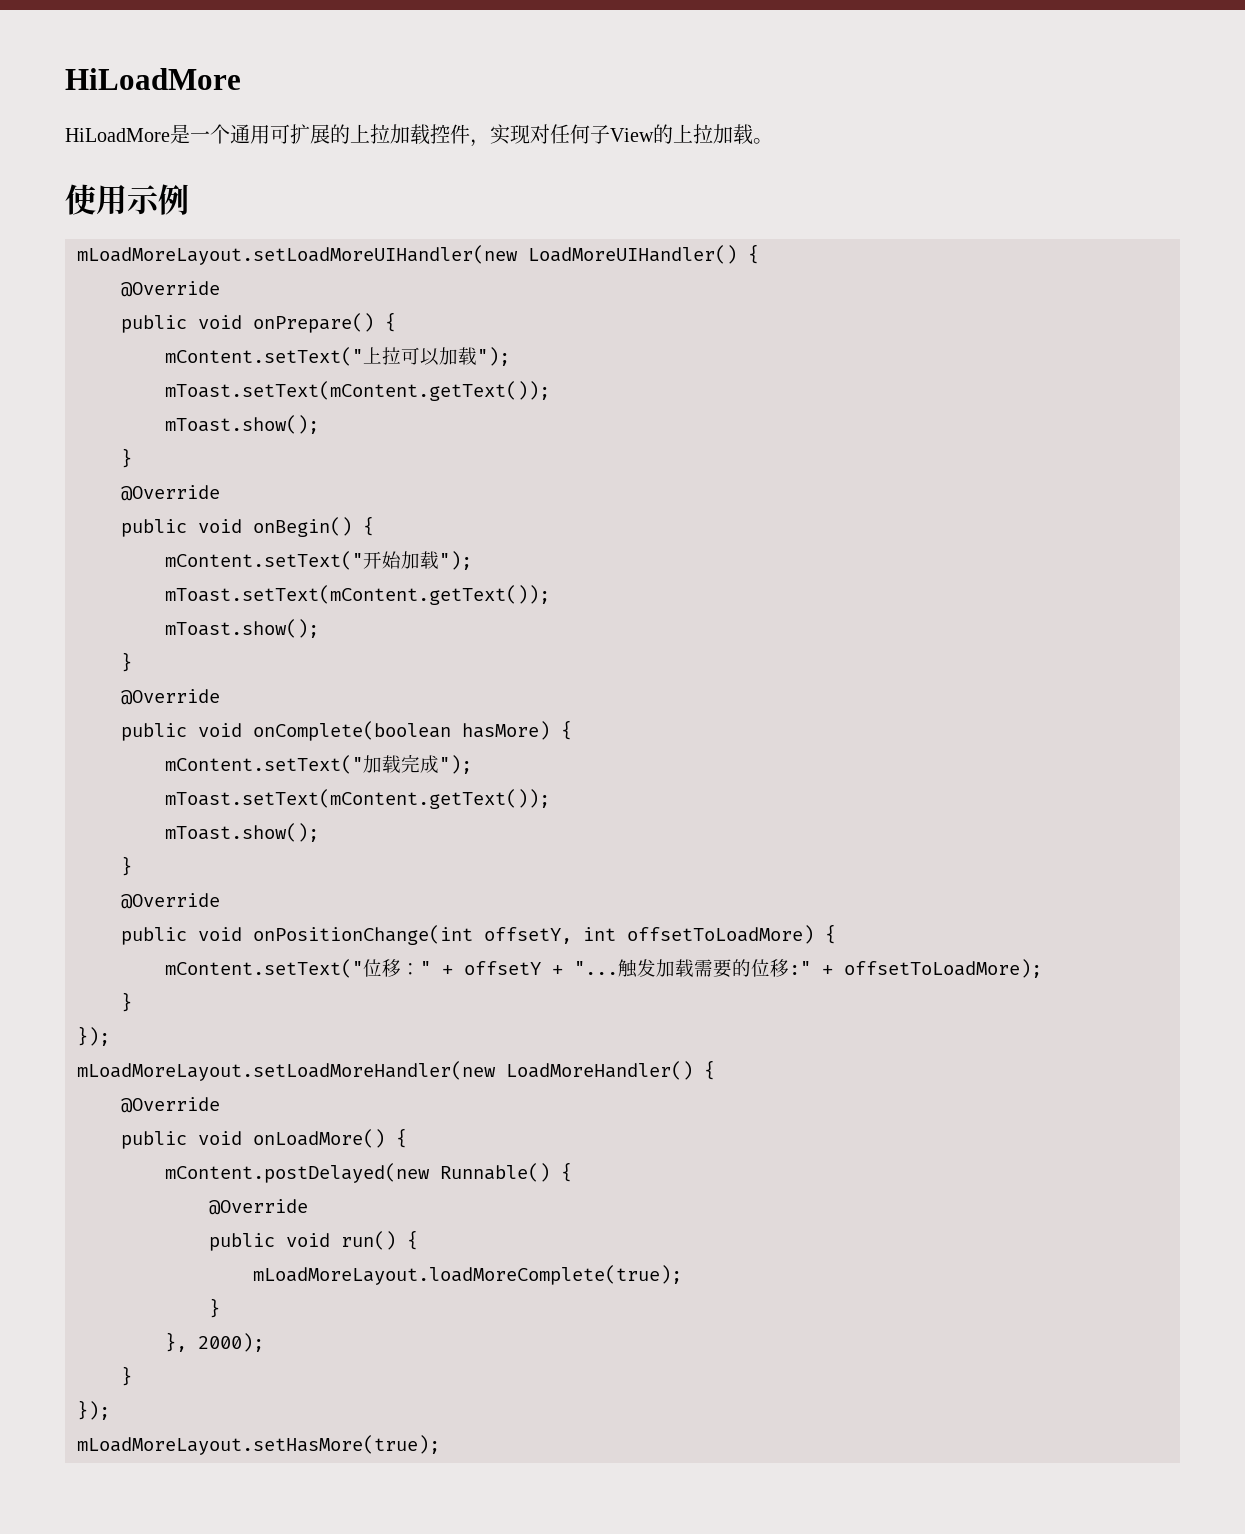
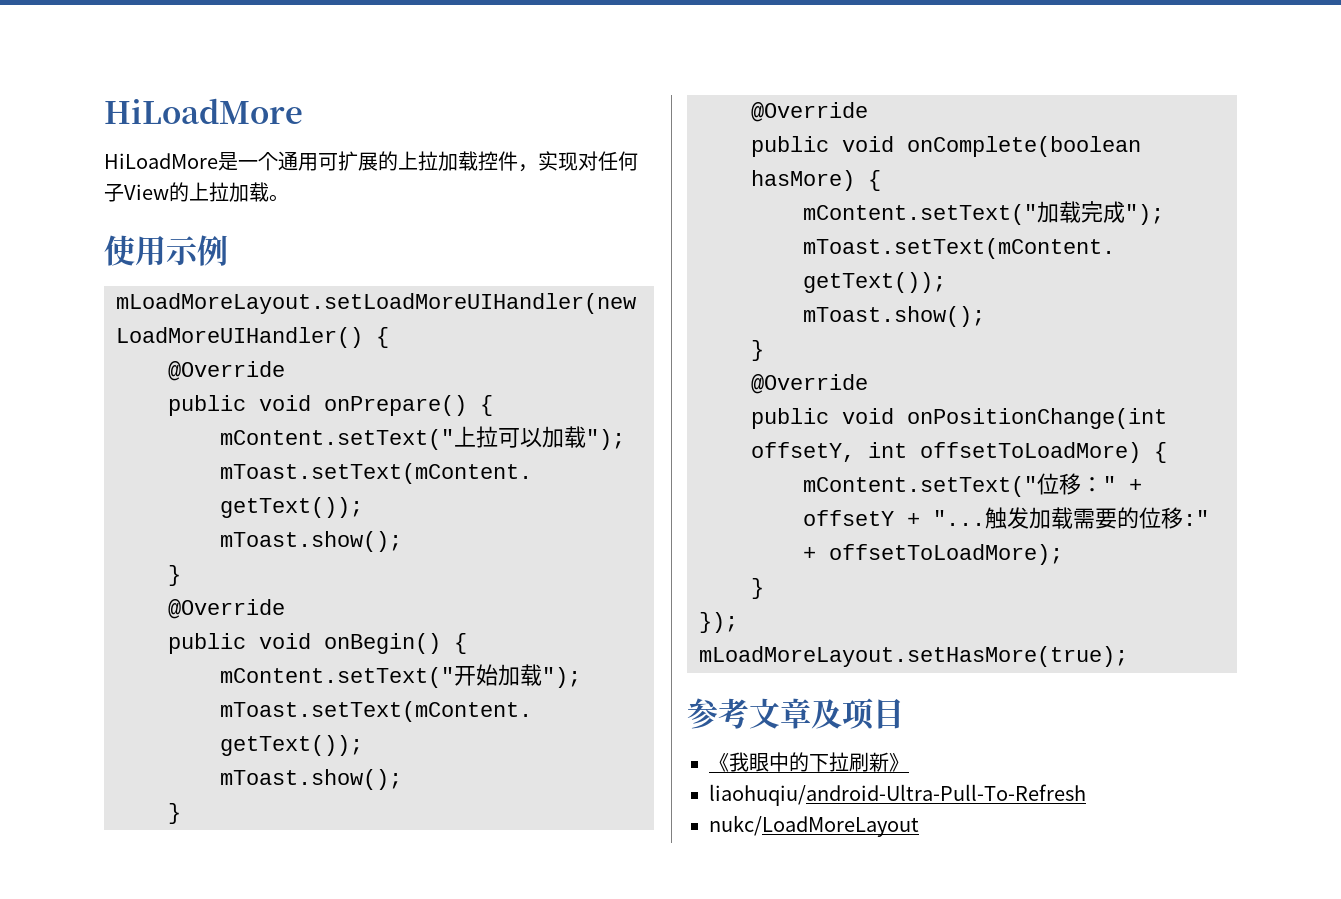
[77,1060,715,1081] [121,1097,220,1113] [121,1128,407,1149] [165,1162,572,1183] [209,1199,308,1215] [209,1230,418,1251] [253,1265,682,1285] [209,1298,220,1318] [165,1332,264,1352] [121,1366,132,1386] [77,1400,110,1420] [77,1435,440,1455] mLoadMoreLayout.setLoadMoreHandler(new LoadMoreHandler() { // @Override // public void onLoadMore() { // mContent.postDelayed(new Runnable() { // @Override // public void run() { // mLoadMoreLayout.loadMoreComplete(true); // } // }, 2000); // } // }); // mLoadMoreLayout.setHasMore(true); -> [699,646,1128,667] [687,698,904,731] [709,752,909,772] [709,784,1086,806] [709,815,919,837] mLoadMoreLayout.setHasMore(true); // 参考文章及项目 // 《我眼中的下拉刷新》 // liaohuqiu/android-Ultra-Pull-To-Refresh // nukc/LoadMoreLayout

